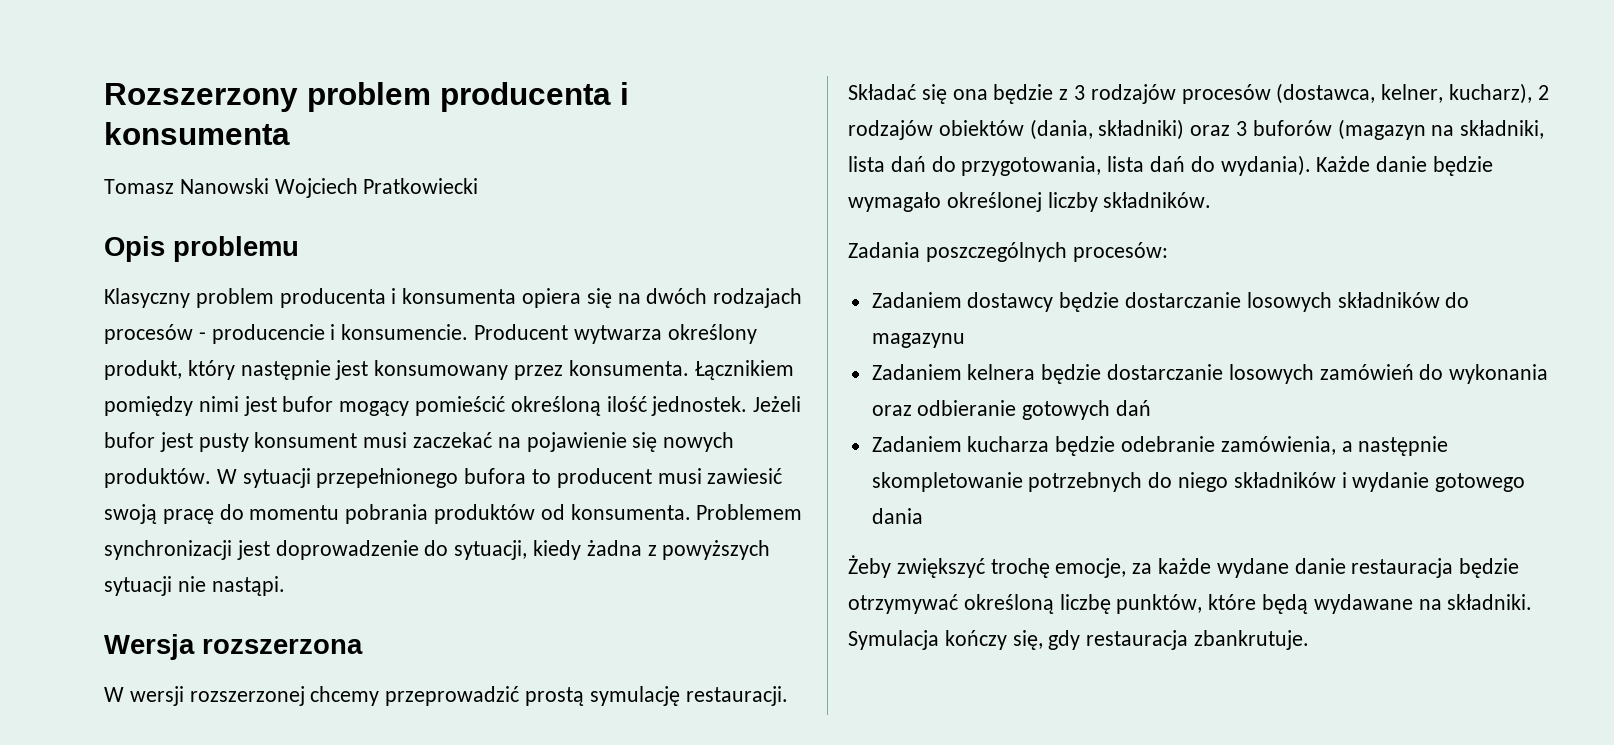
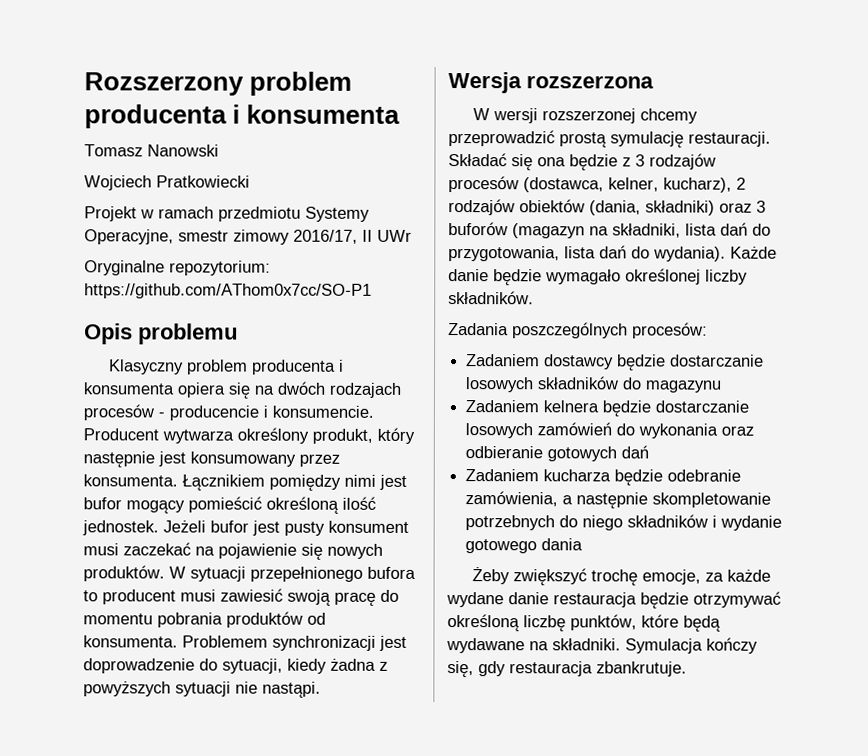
(269, 186) none -> (219, 150) //
(479, 186) none -> [84,206,370,222] [84,229,412,245] [84,260,271,276] [84,283,372,299] // Projekt w ramach przedmiotu Systemy Operacyjne, smestr zimowy 2016/17, II UWr // Oryginalne repozytorium: https://github.com/AThom0x7cc/SO-P1

